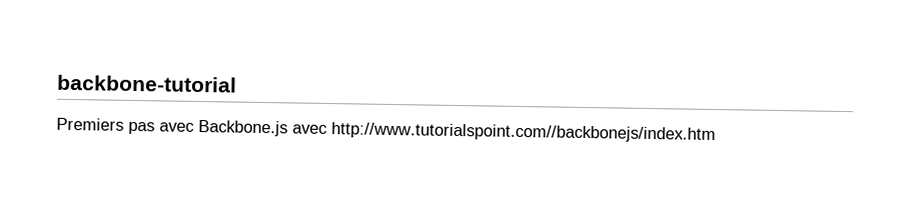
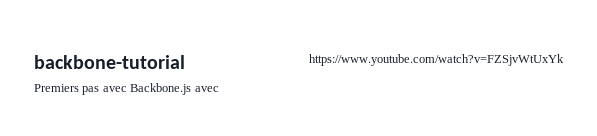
[331,122,716,144] http://www.tutorialspoint.com//backbonejs/index.htm -> [309,54,564,66] https://www.youtube.com/watch?v=FZSjvWtUxYk

